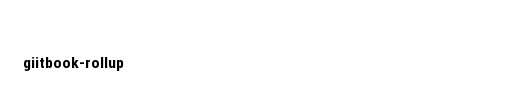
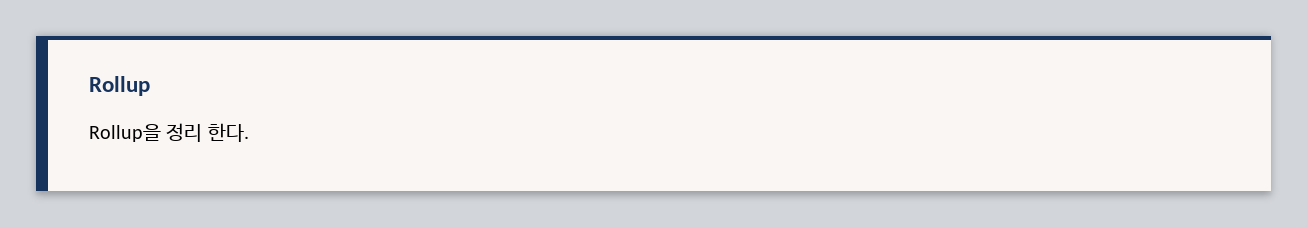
[23,57,124,71] giitbook-rollup -> [89,76,150,96] [89,123,249,142] Rollup // Rollup을 정리 한다.

